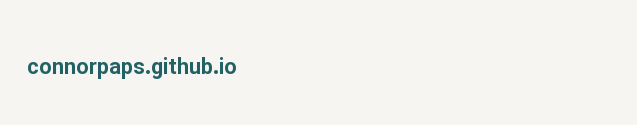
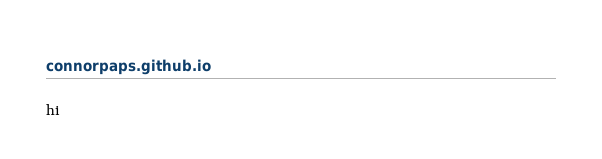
(237, 68) none -> [46,104,60,115] // hi

